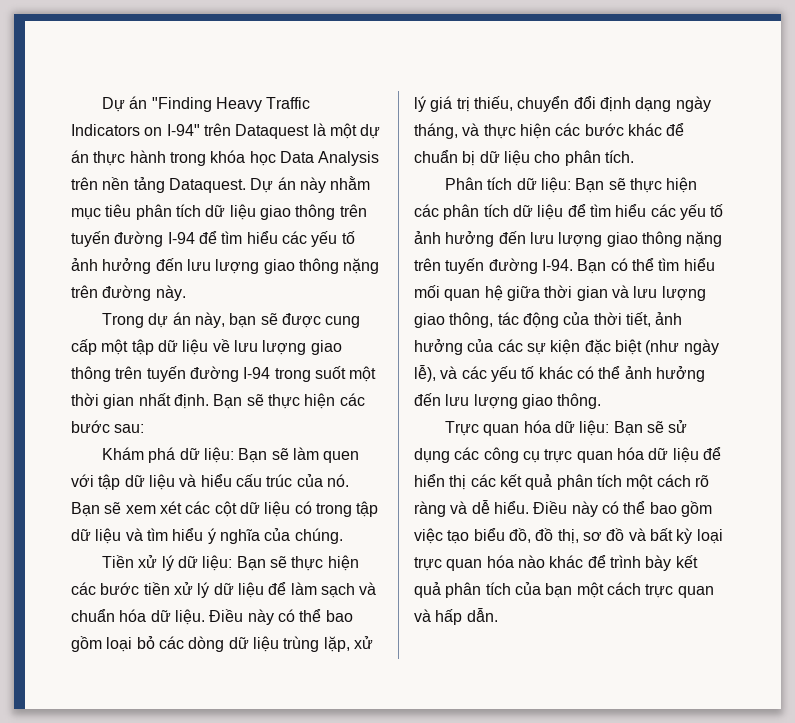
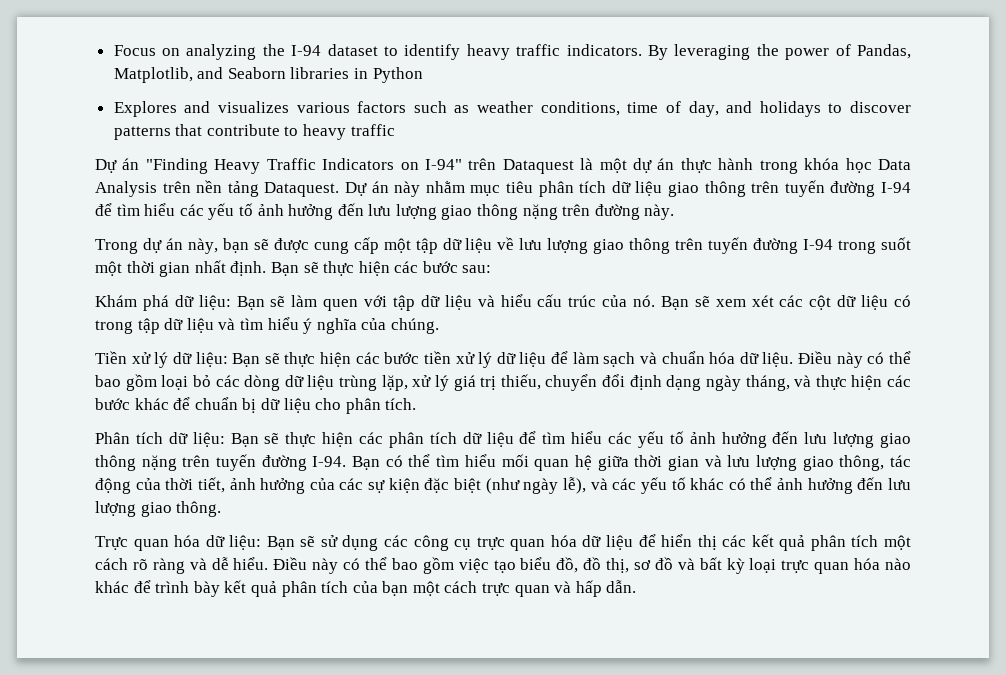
(102, 104) none -> [113,44,911,60] [113,67,423,83] [113,101,912,117] [113,124,395,140] Focus on analyzing the I-94 dataset to identify heavy traffic indicators. By leveraging the power of Pandas, Matplotlib, and Seaborn libraries in Python // Explores and visualizes various factors such as weather conditions, time of day, and holidays to discover patterns that contribute to heavy traffic //

